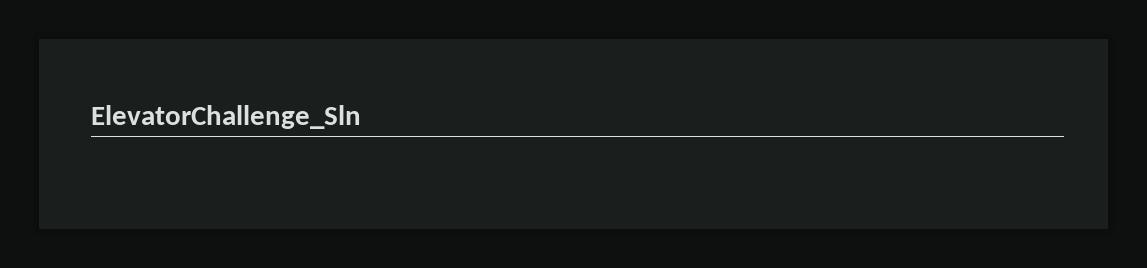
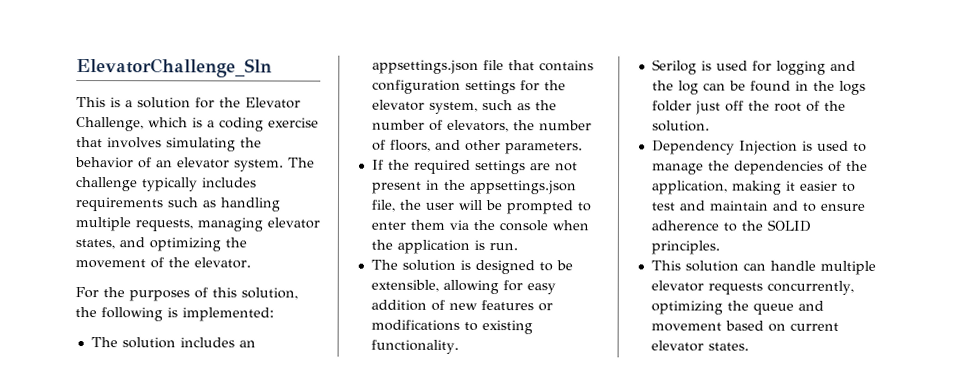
(361, 117) none -> [76,97,301,109] [76,117,319,132] [76,137,262,152] [75,157,315,172] [76,177,257,192] [75,197,280,212] [75,217,320,232] [75,237,247,252] [75,257,251,269] [75,287,298,302] [75,307,274,322] [90,337,256,349] [371,59,594,75] [371,79,566,95] [371,99,557,114] [371,119,592,133] [371,139,583,155] [371,159,578,175] [370,179,577,195] [370,199,591,215] [370,219,589,232] [370,239,518,254] [370,259,573,275] [370,279,556,295] [370,299,553,312] [370,319,533,335] [370,339,459,354] [651,59,856,75] [651,80,866,95] [651,100,846,115] [651,120,710,132] [651,140,867,155] [651,160,868,175] [650,180,856,195] [650,200,865,212] [650,219,811,232] [650,240,720,255] [650,260,876,275] [650,280,854,295] [650,300,824,315] [650,320,839,332] [650,340,749,352] // This is a solution for the Elevator Challenge, which is a coding exercise that involves simulating the behavior of an elevator system. The challenge typically includes requirements such as handling multiple requests, managing elevator states, and optimizing the movement of the elevator. // For the purposes of this solution, the following is implemented: // The solution includes an appsettings.json file that contains configuration settings for the elevator system, such as the number of elevators, the number of floors, and other parameters. // If the required settings are not present in the appsettings.json file, the user will be prompted to enter them via the console when the application is run. // The solution is designed to be extensible, allowing for easy addition of new features or modifications to existing functionality. // Serilog is used for logging and the log can be found in the logs folder just off the root of the solution. // Dependency Injection is used to manage the dependencies of the application, making it easier to test and maintain and to ensure adherence to the SOLID principles. // This solution can handle multiple elevator requests concurrently, optimizing the queue and movement based on current elevator states.

